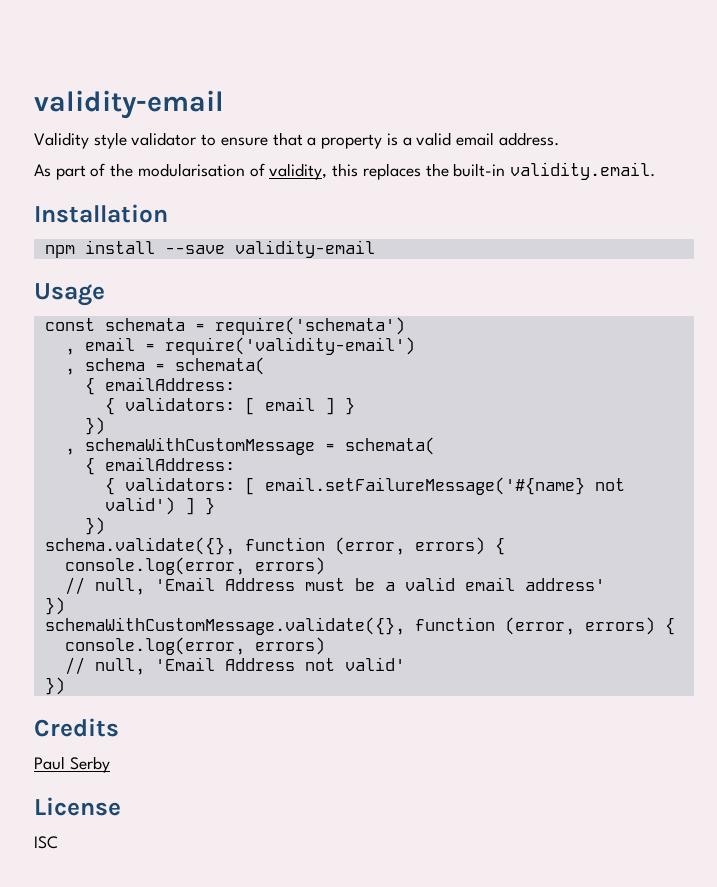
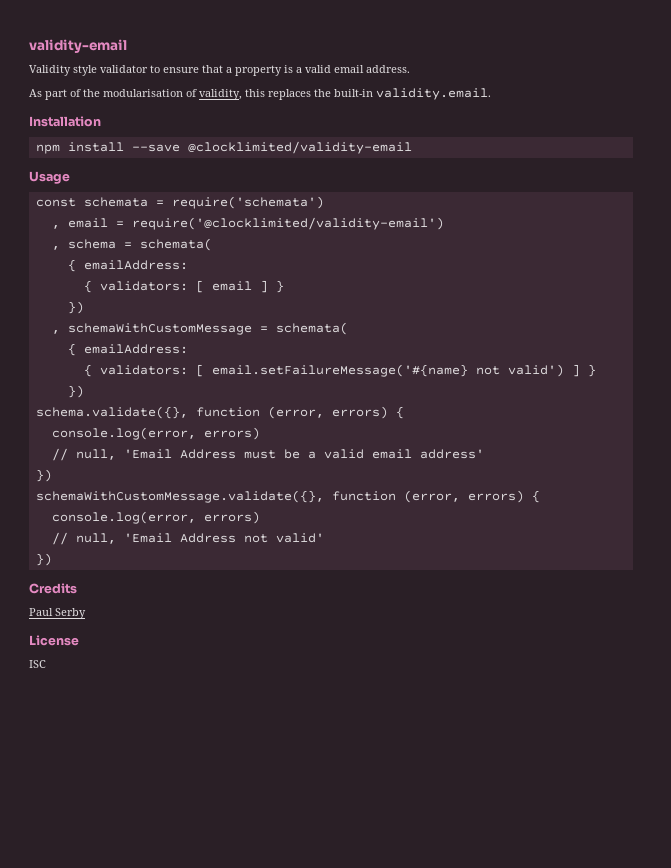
[234,240,375,258] validity-email -> [187,141,412,154] @clocklimited/validity-email
[164,337,415,355] require('validity-email') -> [131,217,444,230] require('@clocklimited/validity-email')

